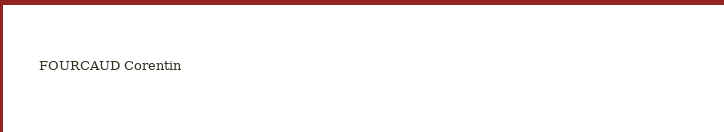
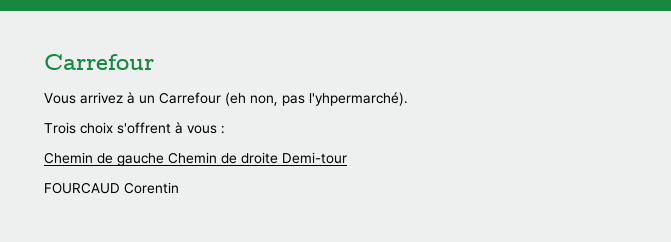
(39, 65) none -> [44,54,154,70] [44,92,408,106] [44,122,225,134] [44,152,347,166] Carrefour // Vous arrivez à un Carrefour (eh non, pas l'yhpermarché). // Trois choix s'offrent à vous : // Chemin de gauche Chemin de droite Demi-tour //

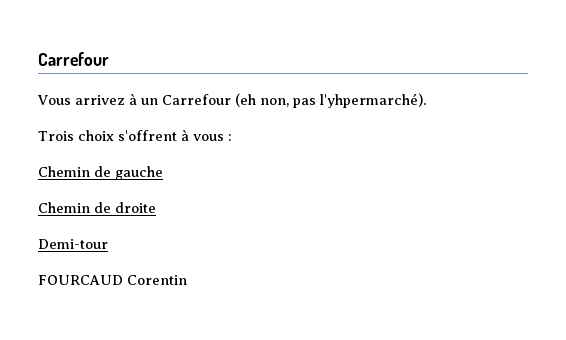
(164, 159) none -> (163, 173) //
(278, 158) none -> (156, 207) //

